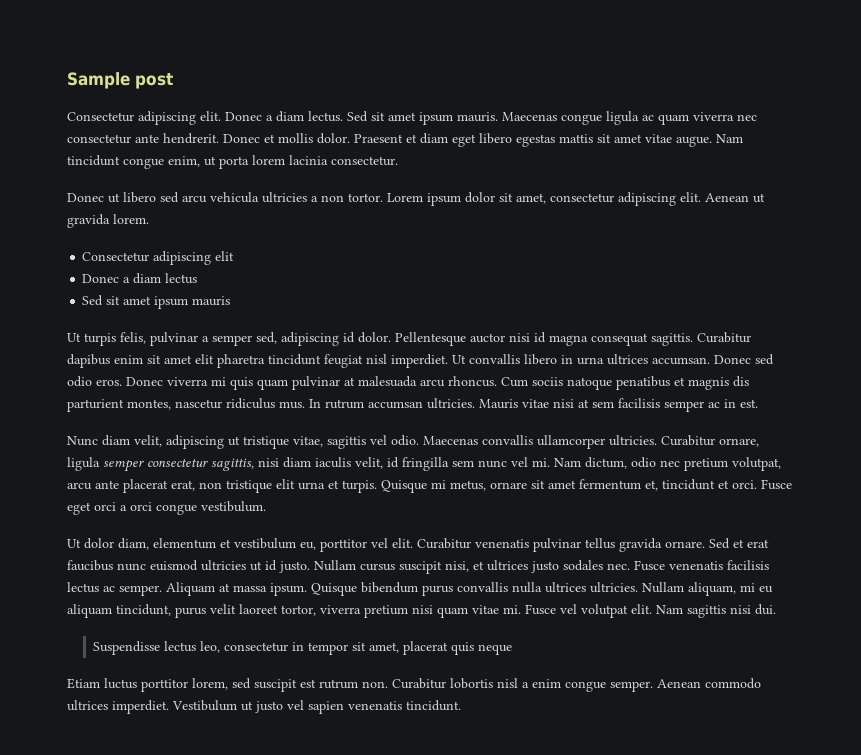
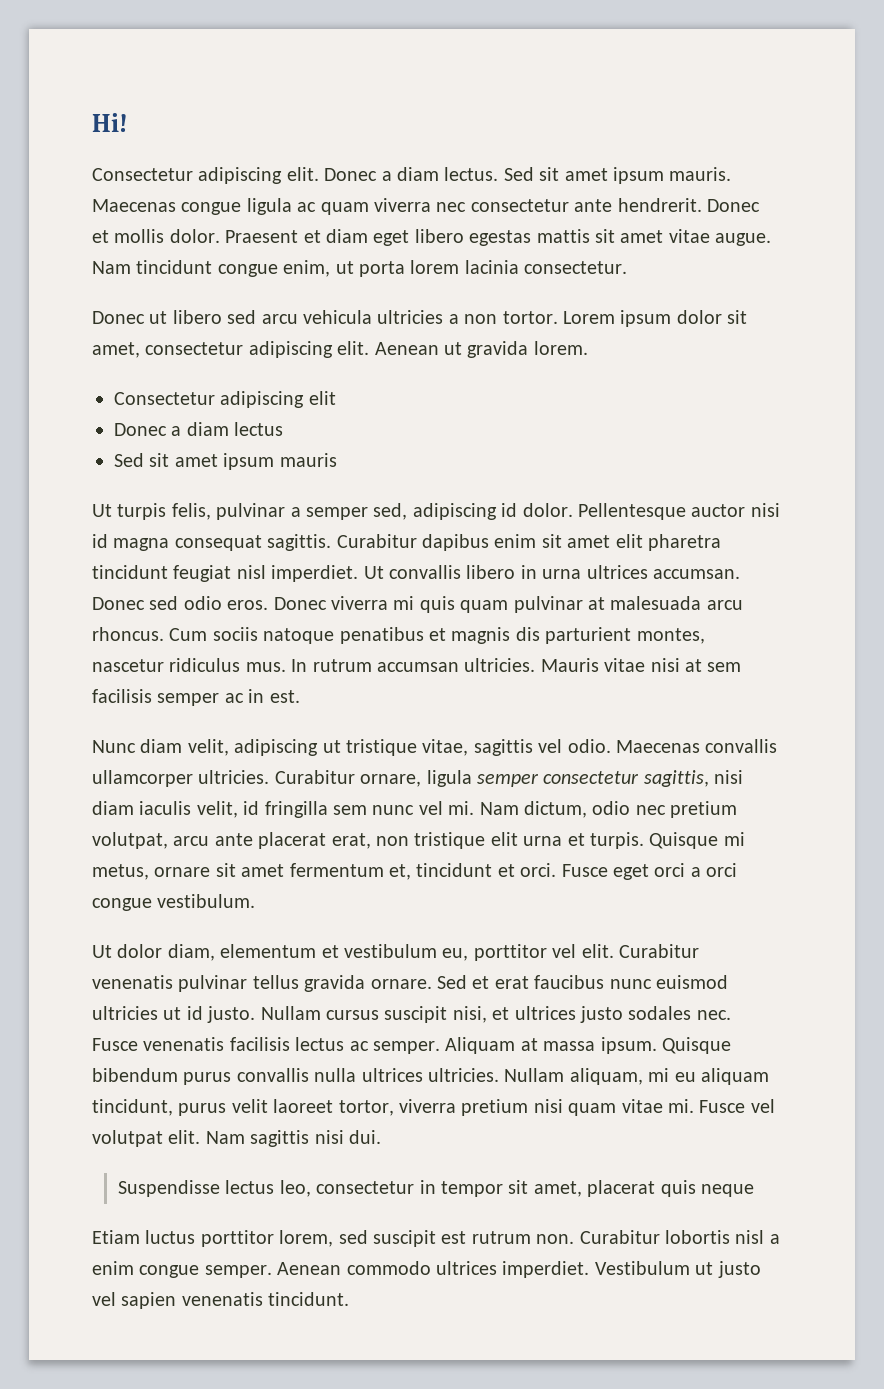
[67,72,173,89] Sample post -> [92,113,128,132] Hi!

